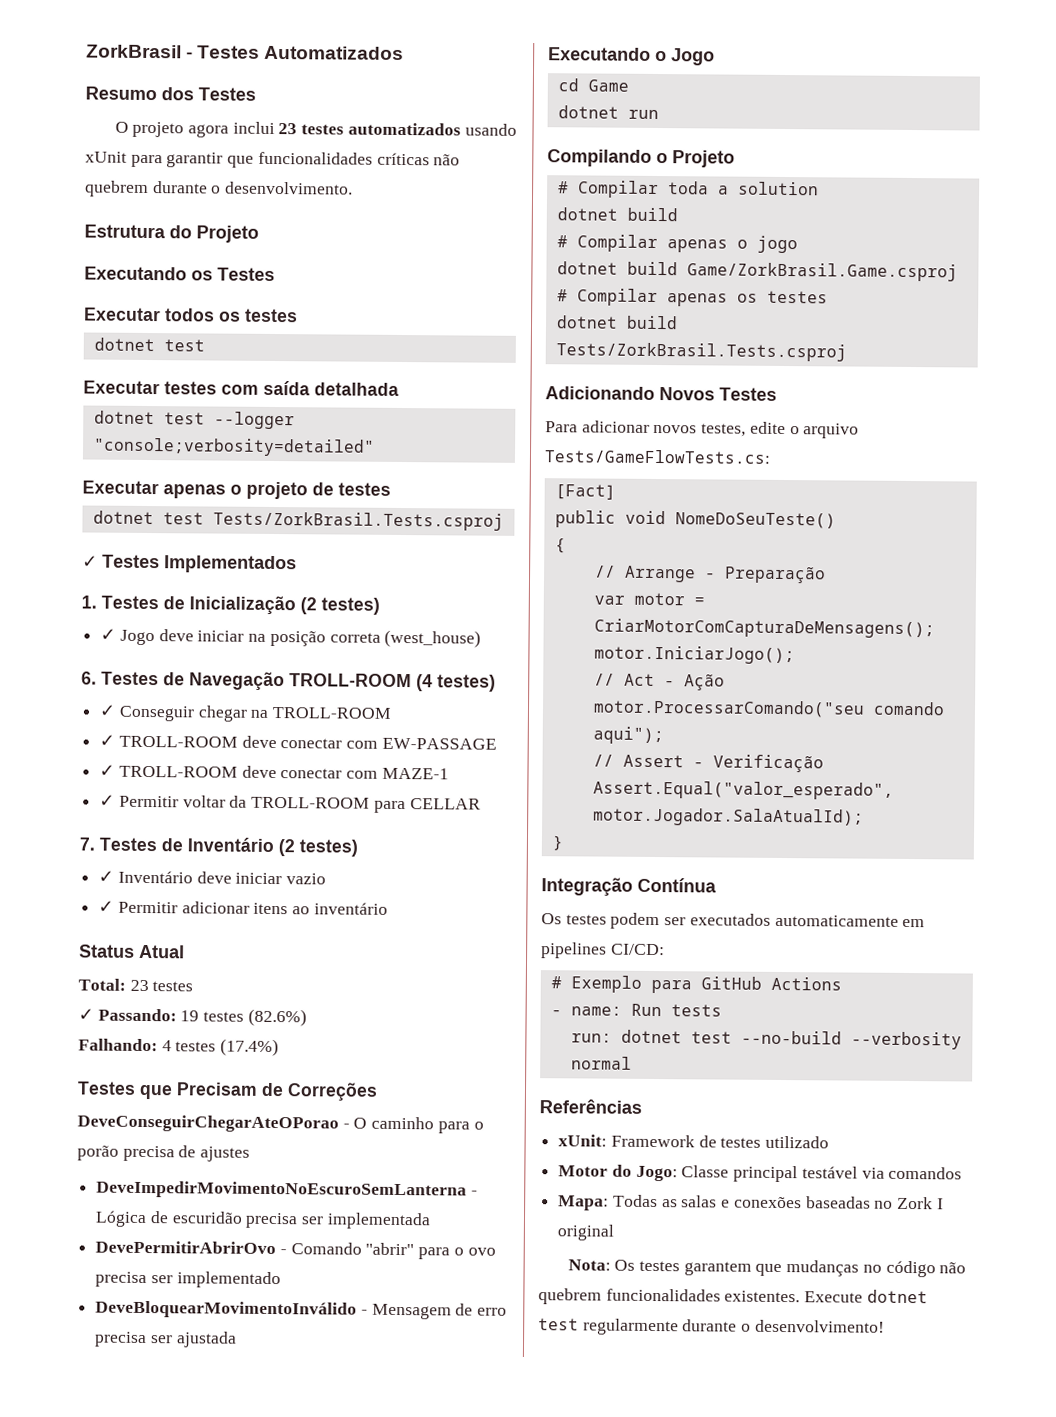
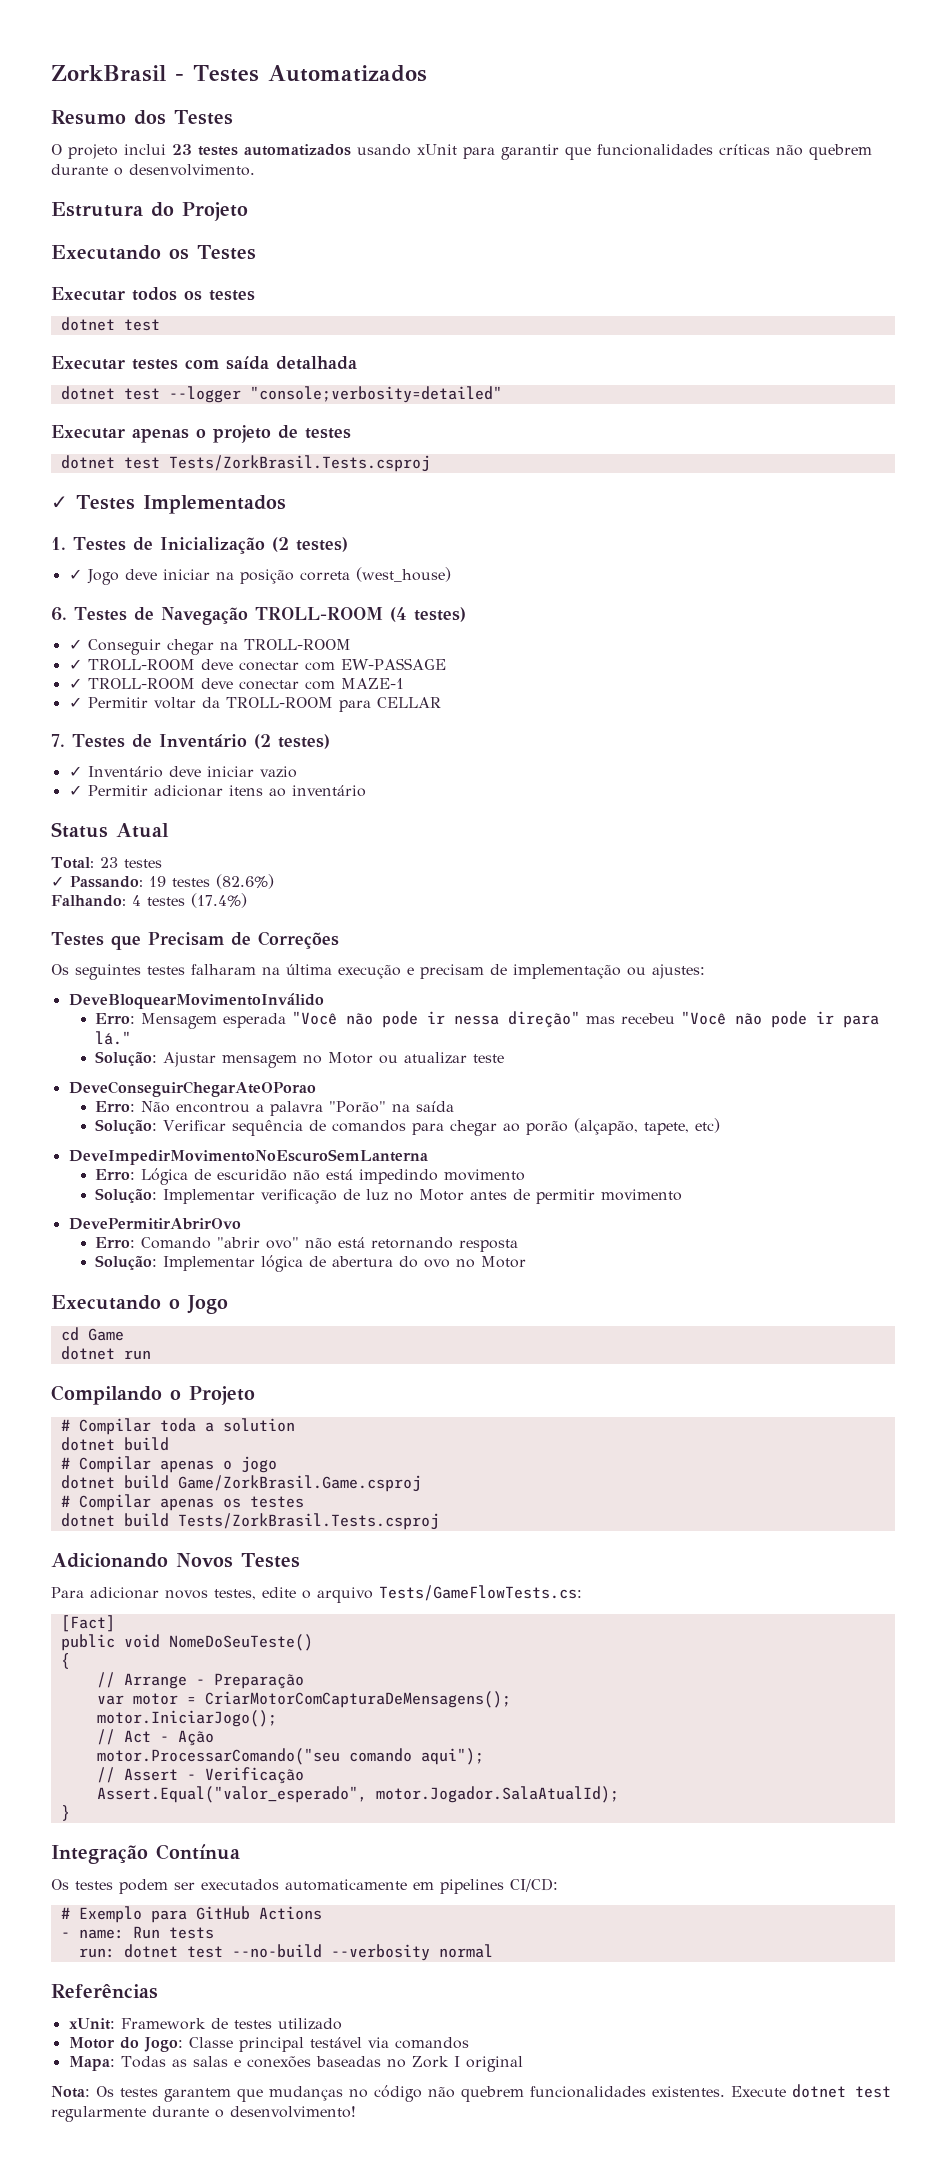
[188,124,230,138] agora -> (118, 151) none
[77,1114,484,1134] [77,1145,251,1162] DeveConseguirChegarAteOPorao - O caminho para o porão precisa de ajustes -> [51,964,705,980] [68,993,324,1009] [95,1011,880,1029] [95,1031,132,1045] [95,1051,505,1068] [68,1081,316,1097] [95,1101,455,1116] [95,1118,721,1136] Os seguintes testes falharam na última execução e precisam de implementação ou ajustes: // DeveBloquearMovimentoInválido // Erro: Mensagem esperada "Você não pode ir nessa direção" mas recebeu "Você não pode ir para lá." // Solução: Ajustar mensagem no Motor ou atualizar teste // DeveConseguirChegarAteOPorao // Erro: Não encontrou a palavra "Porão" na saída // Solução: Verificar sequência de comandos para chegar ao porão (alçapão, tapete, etc)
[470,1190,478,1196] - -> [95,1169,136,1180] // Erro:
[245,1212,431,1230] [95,1240,496,1260] [95,1271,281,1289] [95,1300,508,1320] [94,1331,237,1348] precisa ser implementada // DevePermitirAbrirOvo - Comando "abrir" para o ovo precisa ser implementado // DeveBloquearMovimentoInválido - Mensagem de erro precisa ser ajustada -> [293,1169,526,1184] [95,1188,683,1204] [68,1218,241,1230] [95,1237,519,1252] [95,1255,527,1272] não está impedindo movimento // Solução: Implementar verificação de luz no Motor antes de permitir movimento // DevePermitirAbrirOvo // Erro: Comando "abrir ovo" não está retornando resposta // Solução: Implementar lógica de abertura do ovo no Motor

